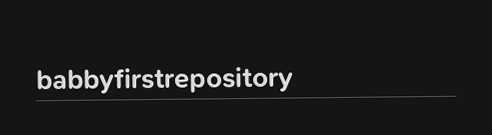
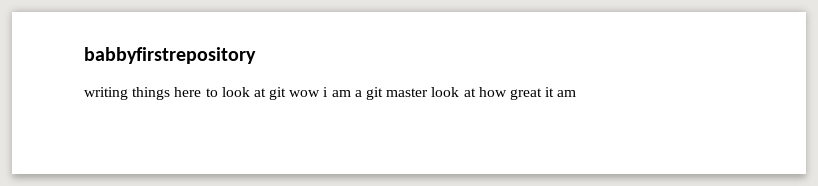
(294, 80) none -> [84,87,577,100] // writing things here to look at git wow i am a git master look at how great it am

